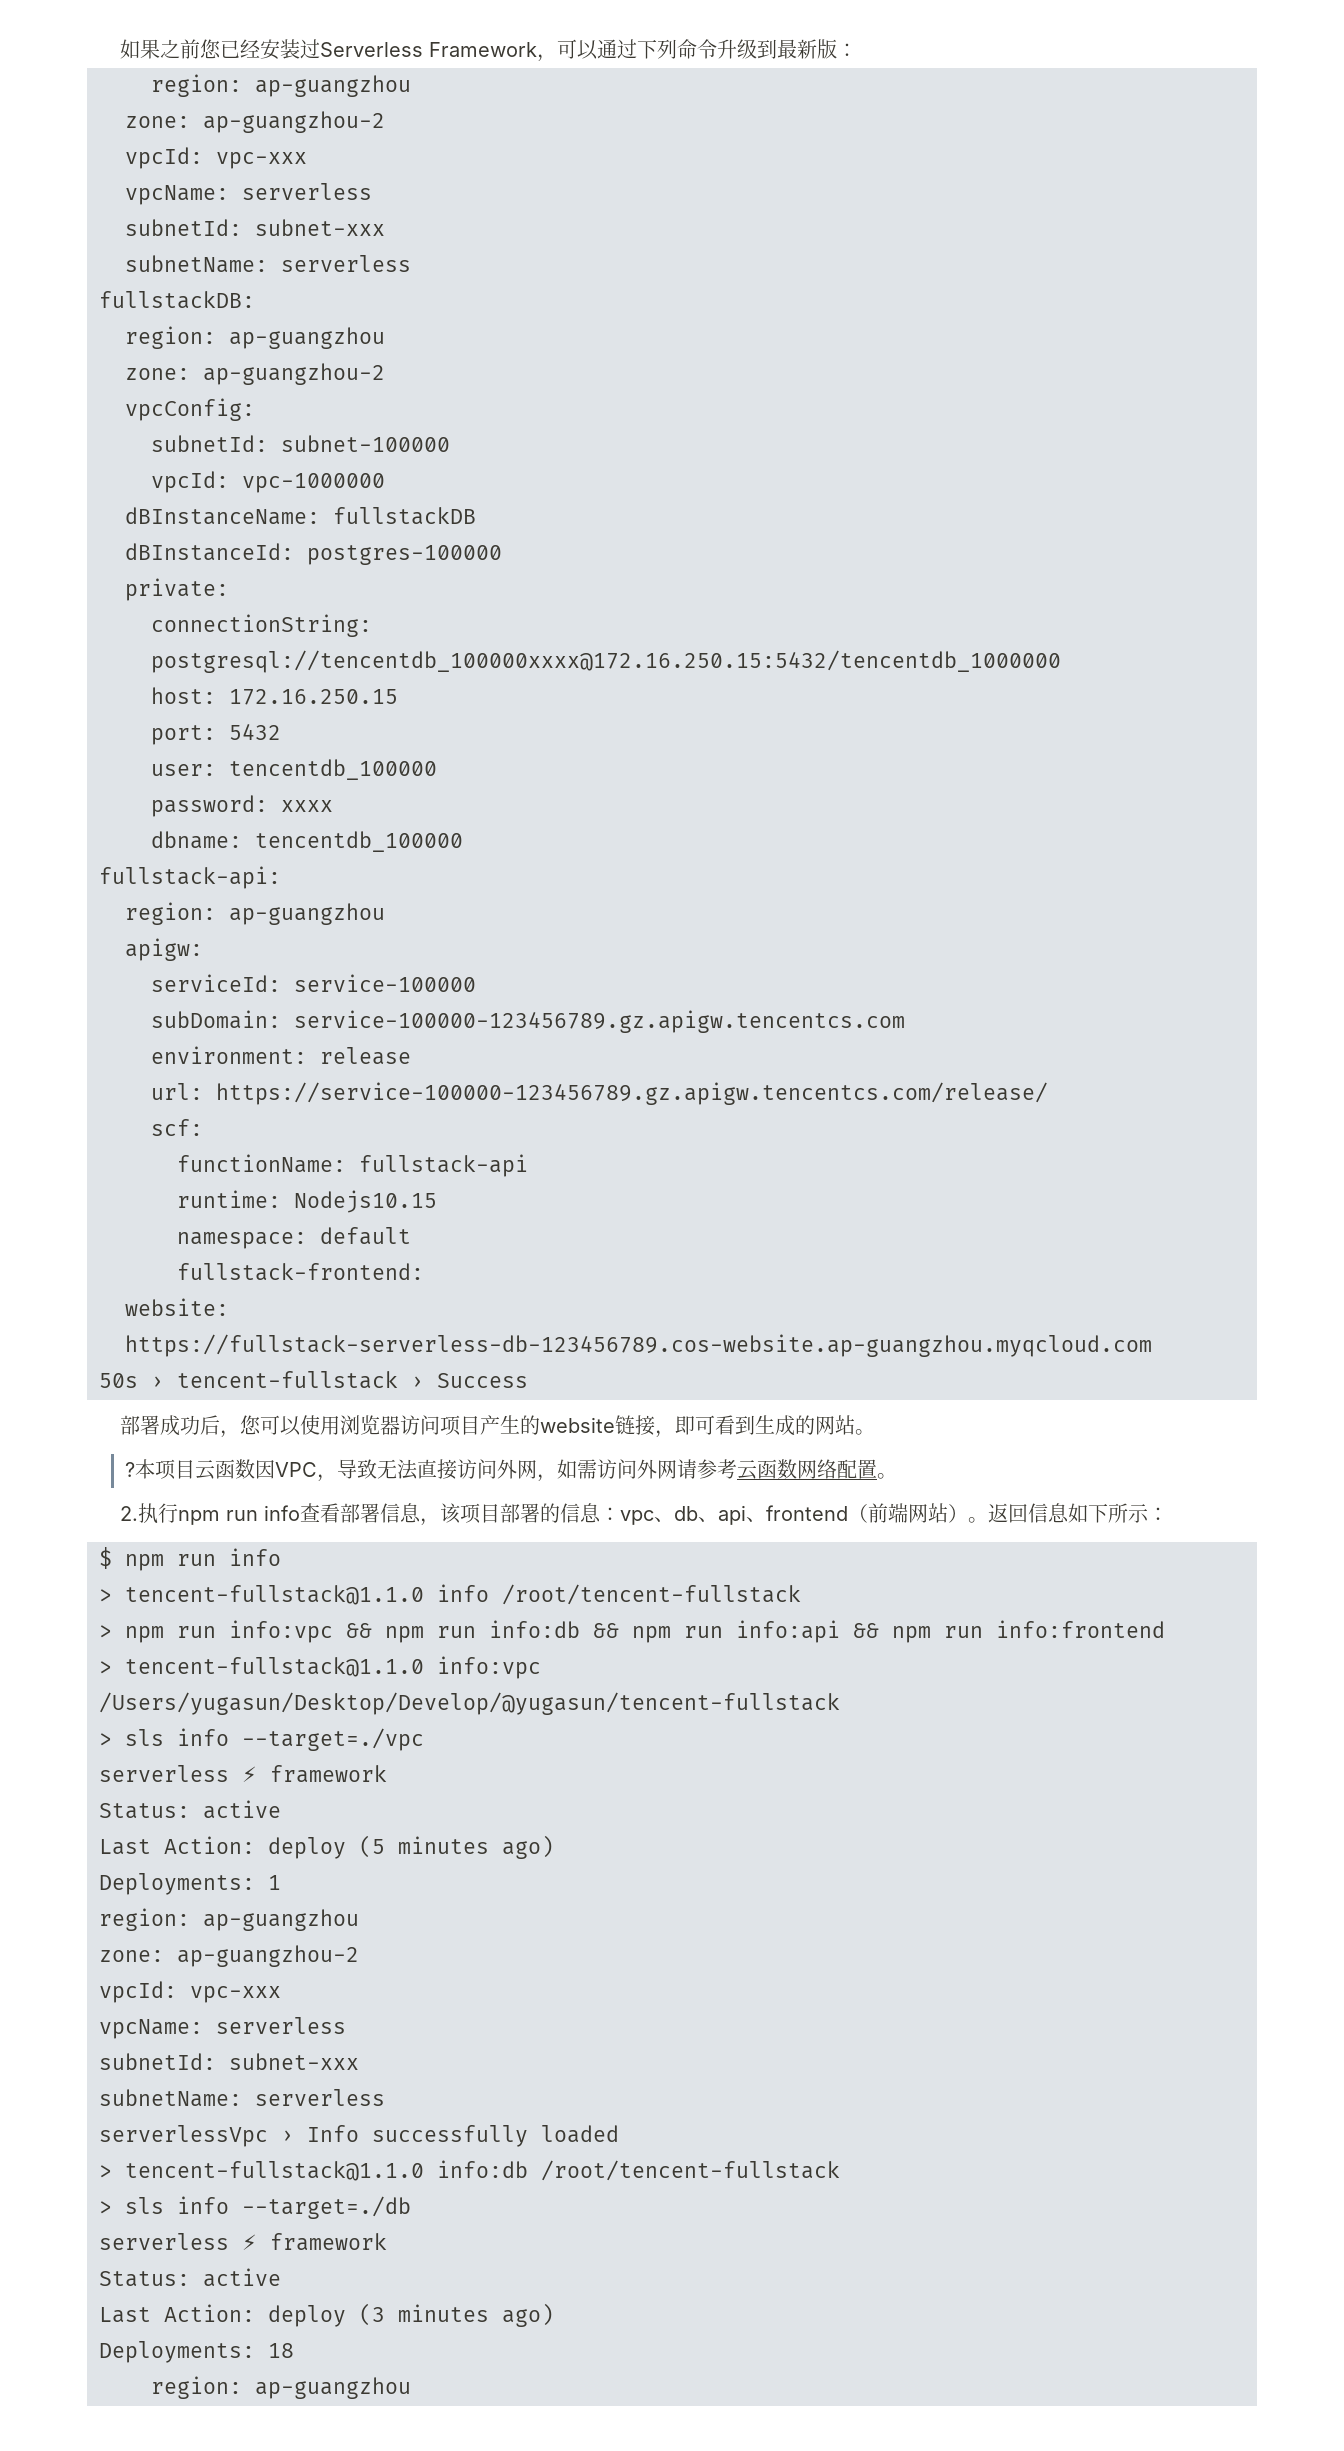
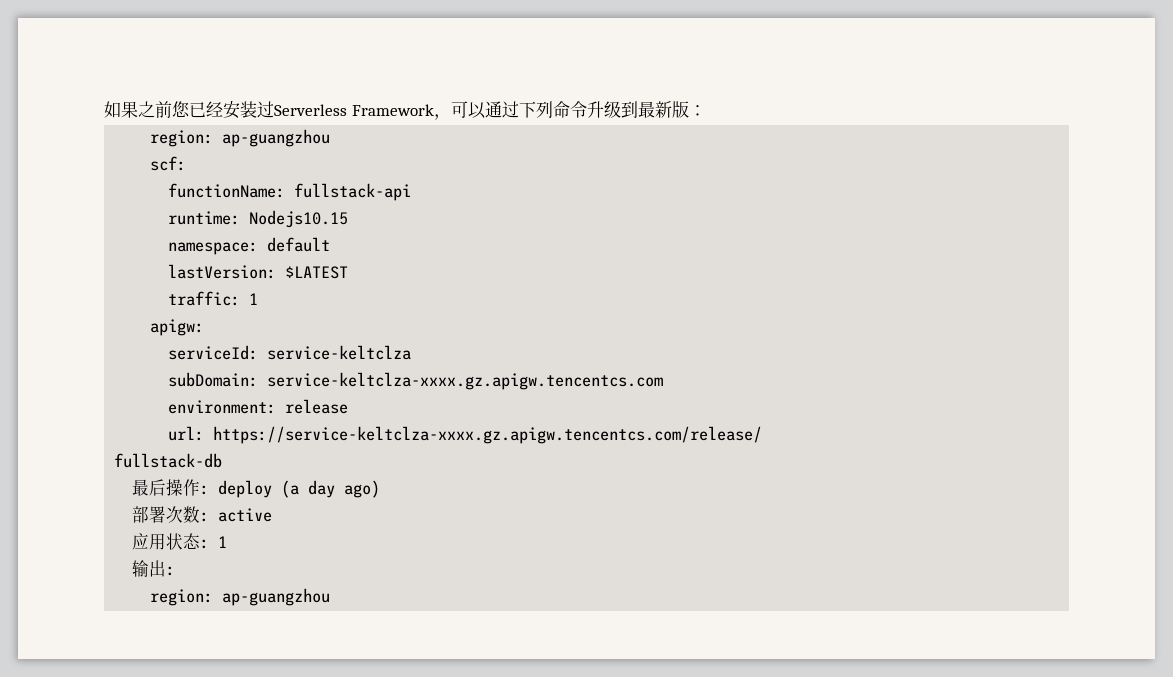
[125,111,385,133] [125,147,307,169] [125,183,372,205] [125,219,385,236] [125,255,411,273] [99,291,255,309] [125,326,385,349] [125,363,385,385] [125,398,255,421] [151,435,450,452] [151,471,385,493] [125,507,476,525] [125,543,502,565] [125,578,229,601] [151,614,372,637] [151,650,1061,673] [151,687,398,705] [151,723,281,745] [151,759,437,780] [151,795,333,817] [151,831,463,852] [99,866,281,889] [125,902,385,925] [125,938,203,961] [151,974,476,992] [151,1010,905,1033] [151,1046,411,1065] [151,1082,1048,1105] // zone: ap-guangzhou-2 // vpcId: vpc-xxx // vpcName: serverless // subnetId: subnet-xxx // subnetName: serverless // fullstackDB: // region: ap-guangzhou // zone: ap-guangzhou-2 // vpcConfig: // subnetId: subnet-100000 // vpcId: vpc-1000000 // dBInstanceName: fullstackDB // dBInstanceId: postgres-100000 // private: // connectionString: postgresql://tencentdb_100000xxxx@172.16.250.15:5432/tencentdb_1000000 // host: 172.16.250.15 // port: 5432 // user: tencentdb_100000 // password: xxxx // dbname: tencentdb_100000 // fullstack-api: // region: ap-guangzhou // apigw: // serviceId: service-100000 // subDomain: service-100000-123456789.gz.apigw.tencentcs.com // environment: release // url: https://service-100000-123456789.gz.apigw.tencentcs.com/release/ -> (331, 138) none
[177,1263,424,1281] [125,1298,229,1316] [125,1334,1152,1357] [99,1371,528,1389] [120,1415,876,1438] [125,1459,898,1482] [120,1503,1169,1526] [99,1547,281,1571] [99,1584,801,1605] [99,1620,1165,1643] [99,1656,541,1679] [99,1692,840,1715] [99,1728,424,1751] [99,1765,387,1783] [99,1800,281,1819] [99,1835,554,1859] [99,1873,281,1895] [99,1908,359,1931] [99,1945,359,1967] [99,1981,281,2003] [99,2017,346,2039] [99,2053,359,2070] [99,2089,385,2107] [99,2125,619,2147] [99,2160,840,2181] [99,2196,411,2219] [99,2233,387,2251] [99,2268,281,2287] [99,2303,554,2327] [99,2341,294,2363] fullstack-frontend: // website: https://fullstack-serverless-db-123456789.cos-website.ap-guangzhou.myqcloud.com // 50s › tencent-fullstack › Success // 部署成功后，您可以使用浏览器访问项目产生的website链接，即可看到生成的网站。 // ?本项目云函数因VPC，导致无法直接访问外网，如需访问外网请参考云函数网络配置。 // 2.执行npm run info查看部署信息，该项目部署的信息：vpc、db、api、frontend（前端网站）。返回信息如下所示： // $ npm run info // > tencent-fullstack@1.1.0 info /root/tencent-fullstack // > npm run info:vpc && npm run info:db && npm run info:api && npm run info:frontend // > tencent-fullstack@1.1.0 info:vpc /Users/yugasun/Desktop/Develop/@yugasun/tencent-fullstack // > sls info --target=./vpc // serverless ⚡ framework // Status: active // Last Action: deploy (5 minutes ago) // Deployments: 1 // region: ap-guangzhou // zone: ap-guangzhou-2 // vpcId: vpc-xxx // vpcName: serverless // subnetId: subnet-xxx // subnetName: serverless // serverlessVpc › Info successfully loaded // > tencent-fullstack@1.1.0 info:db /root/tencent-fullstack // > sls info --target=./db // serverless ⚡ framework // Status: active // Last Action: deploy (3 minutes ago) // Deployments: 18 -> [168,264,349,279] [168,291,259,306] [150,319,205,336] [168,345,412,360] [168,372,664,390] [168,399,349,414] [168,426,763,444] [114,453,223,468] [132,479,381,498] [132,506,273,523] [132,533,228,550] [132,560,176,577] lastVersion: $LATEST // traffic: 1 // apigw: // serviceId: service-keltclza // subDomain: service-keltclza-xxxx.gz.apigw.tencentcs.com // environment: release // url: https://service-keltclza-xxxx.gz.apigw.tencentcs.com/release/ // fullstack-db // 最后操作: deploy (a day ago) // 部署次数: active // 应用状态: 1 // 输出:

